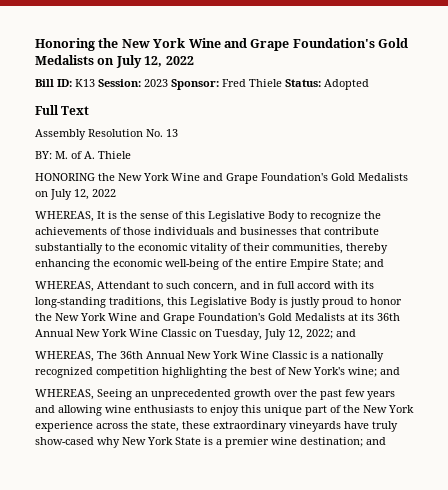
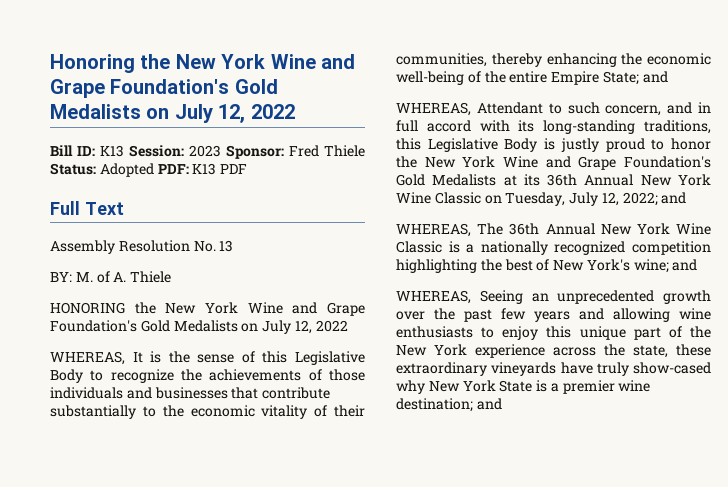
(369, 84) none -> [157,163,248,175] PDF: K13 PDF

